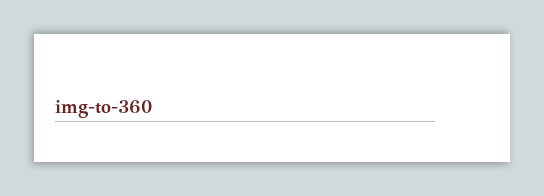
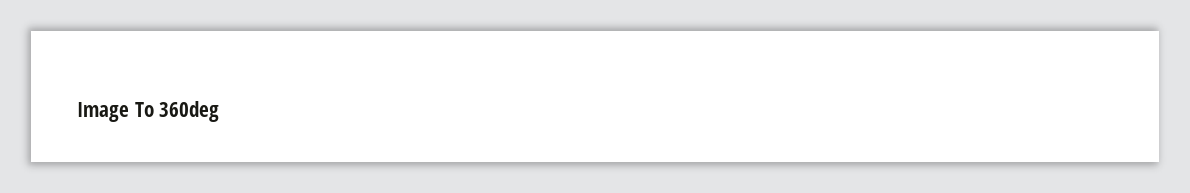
[55,100,152,118] img-to-360 -> [77,101,220,122] Image To 360deg

